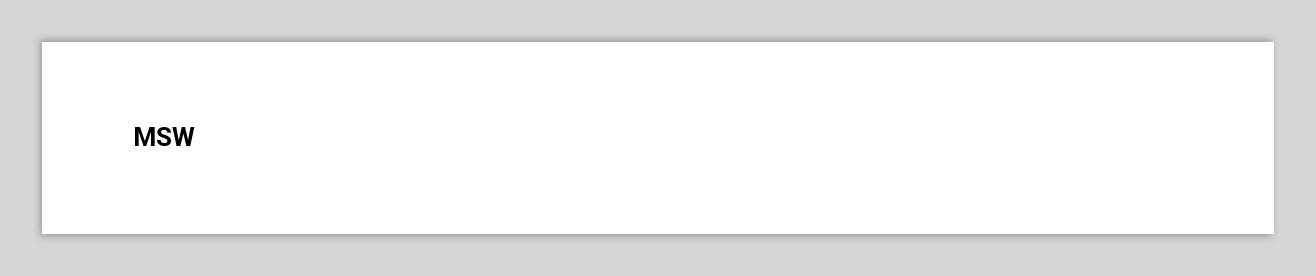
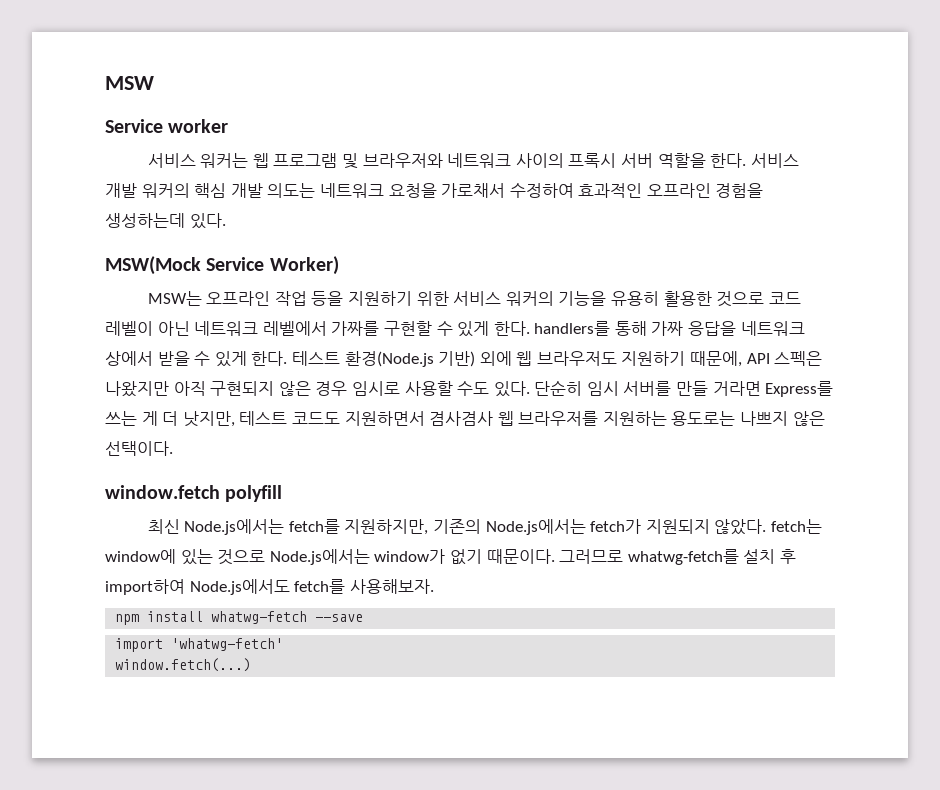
(195, 136) none -> [105,119,229,133] [147,153,799,169] [105,183,764,198] [105,213,226,229] [105,256,339,275] [147,291,801,307] [105,321,805,337] [105,351,823,367] [105,380,834,397] [105,411,825,427] [105,441,173,456] [105,485,283,502] [147,519,822,535] [105,549,796,565] [105,579,434,595] [115,611,364,625] [115,638,284,652] [115,658,252,672] // Service worker // 서비스 워커는 웹 프로그램 및 브라우저와 네트워크 사이의 프록시 서버 역할을 한다. 서비스 개발 워커의 핵심 개발 의도는 네트워크 요청을 가로채서 수정하여 효과적인 오프라인 경험을 생성하는데 있다. // MSW(Mock Service Worker) // MSW는 오프라인 작업 등을 지원하기 위한 서비스 워커의 기능을 유용히 활용한 것으로 코드 레벨이 아닌 네트워크 레벨에서 가짜를 구현할 수 있게 한다. handlers를 통해 가짜 응답을 네트워크 상에서 받을 수 있게 한다. 테스트 환경(Node.js 기반) 외에 웹 브라우저도 지원하기 때문에, API 스펙은 나왔지만 아직 구현되지 않은 경우 임시로 사용할 수도 있다. 단순히 임시 서버를 만들 거라면 Express를 쓰는 게 더 낫지만, 테스트 코드도 지원하면서 겸사겸사 웹 브라우저를 지원하는 용도로는 나쁘지 않은 선택이다. // window.fetch polyfill // 최신 Node.js에서는 fetch를 지원하지만, 기존의 Node.js에서는 fetch가 지원되지 않았다. fetch는 window에 있는 것으로 Node.js에서는 window가 없기 때문이다. 그러므로 whatwg-fetch를 설치 후 import하여 Node.js에서도 fetch를 사용해보자. // npm install whatwg-fetch --save // import 'whatwg-fetch' // window.fetch(...)

